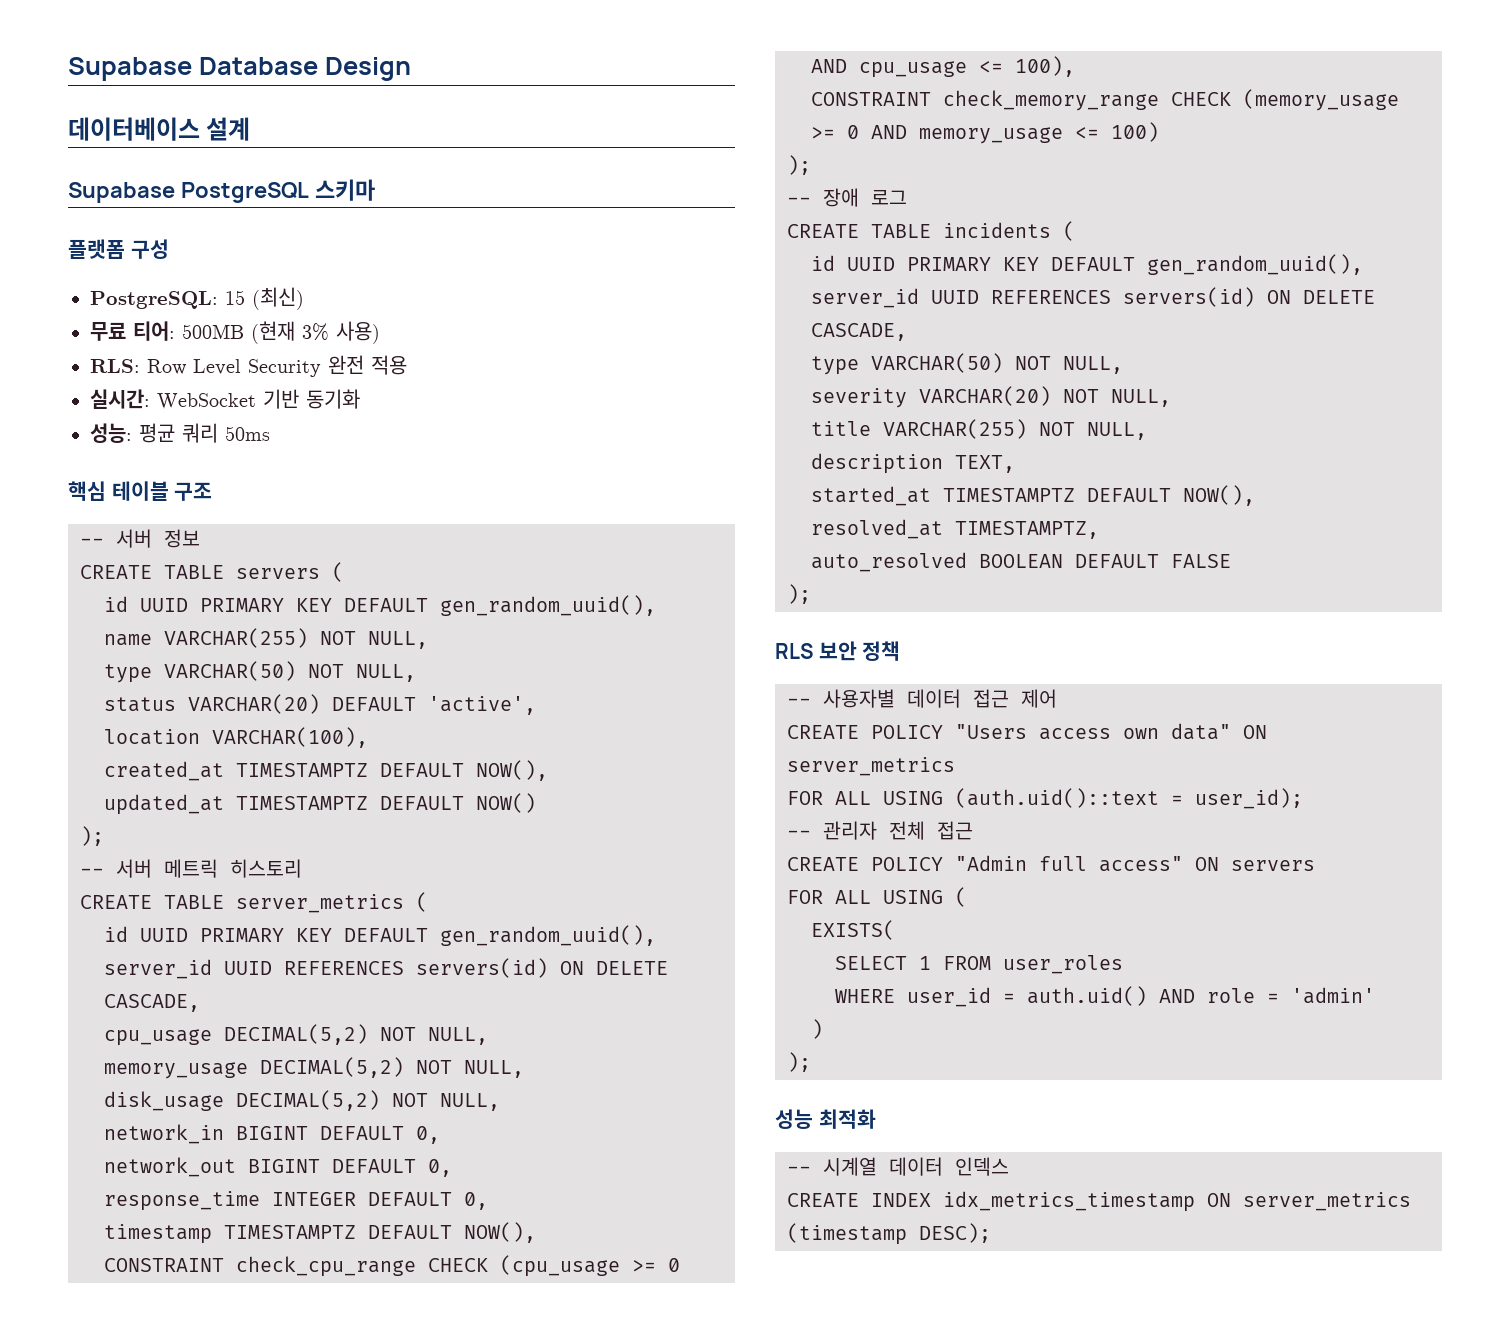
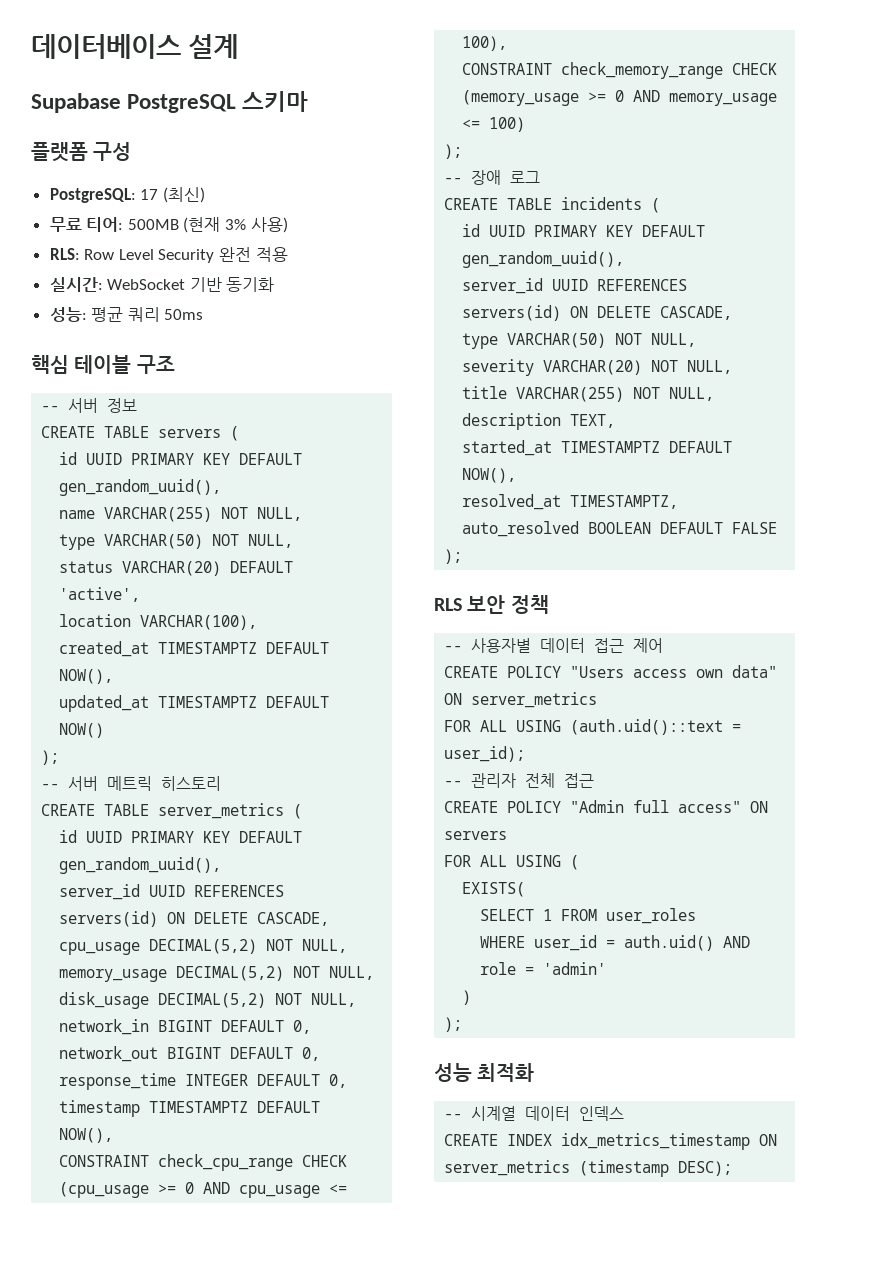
[68,57,411,81] Supabase Database Design // -> (31, 46) none
[225,290,245,305] 15 -> [140,189,159,200] 17

